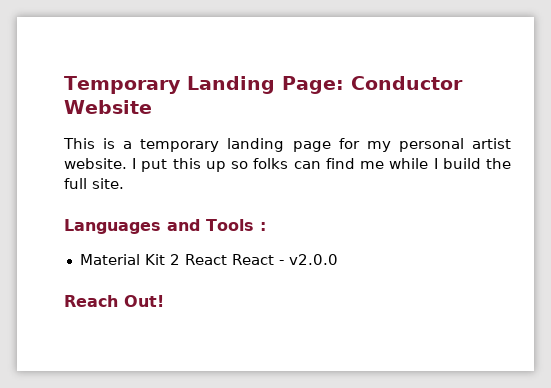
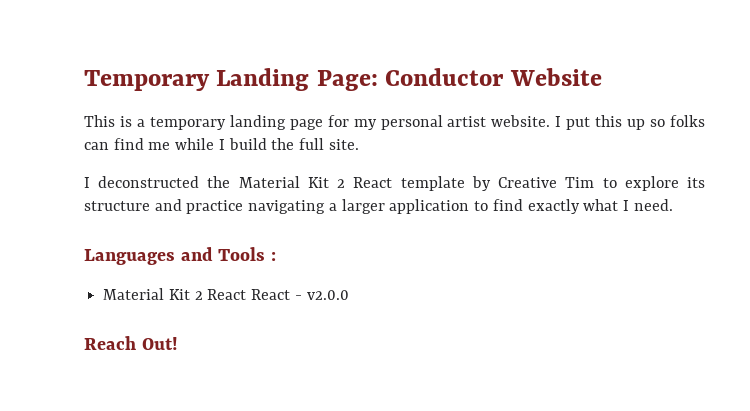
(124, 183) none -> [84,176,706,191] [84,199,673,214] // I deconstructed the Material Kit 2 React template by Creative Tim to explore its structure and practice navigating a larger application to find exactly what I need.

